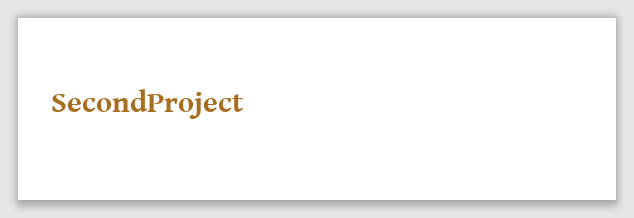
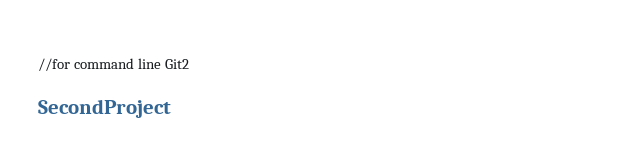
(51, 104) none -> [38,58,189,71] //for command line Git2 //

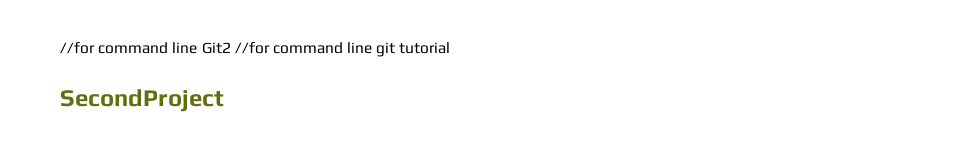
(189, 64) none -> [234,42,451,57] //for command line git tutorial

